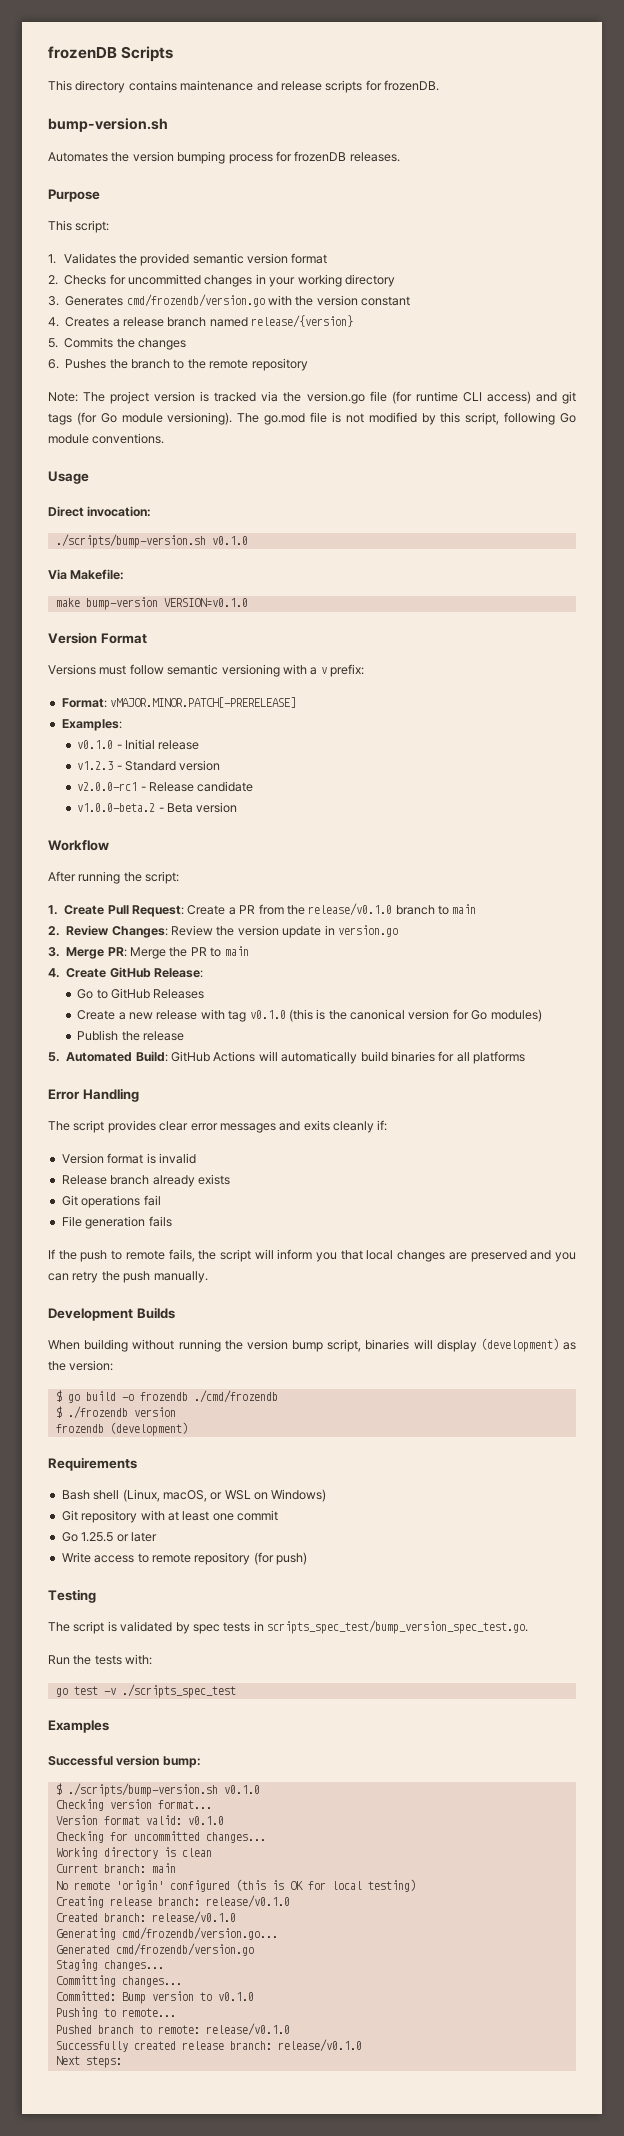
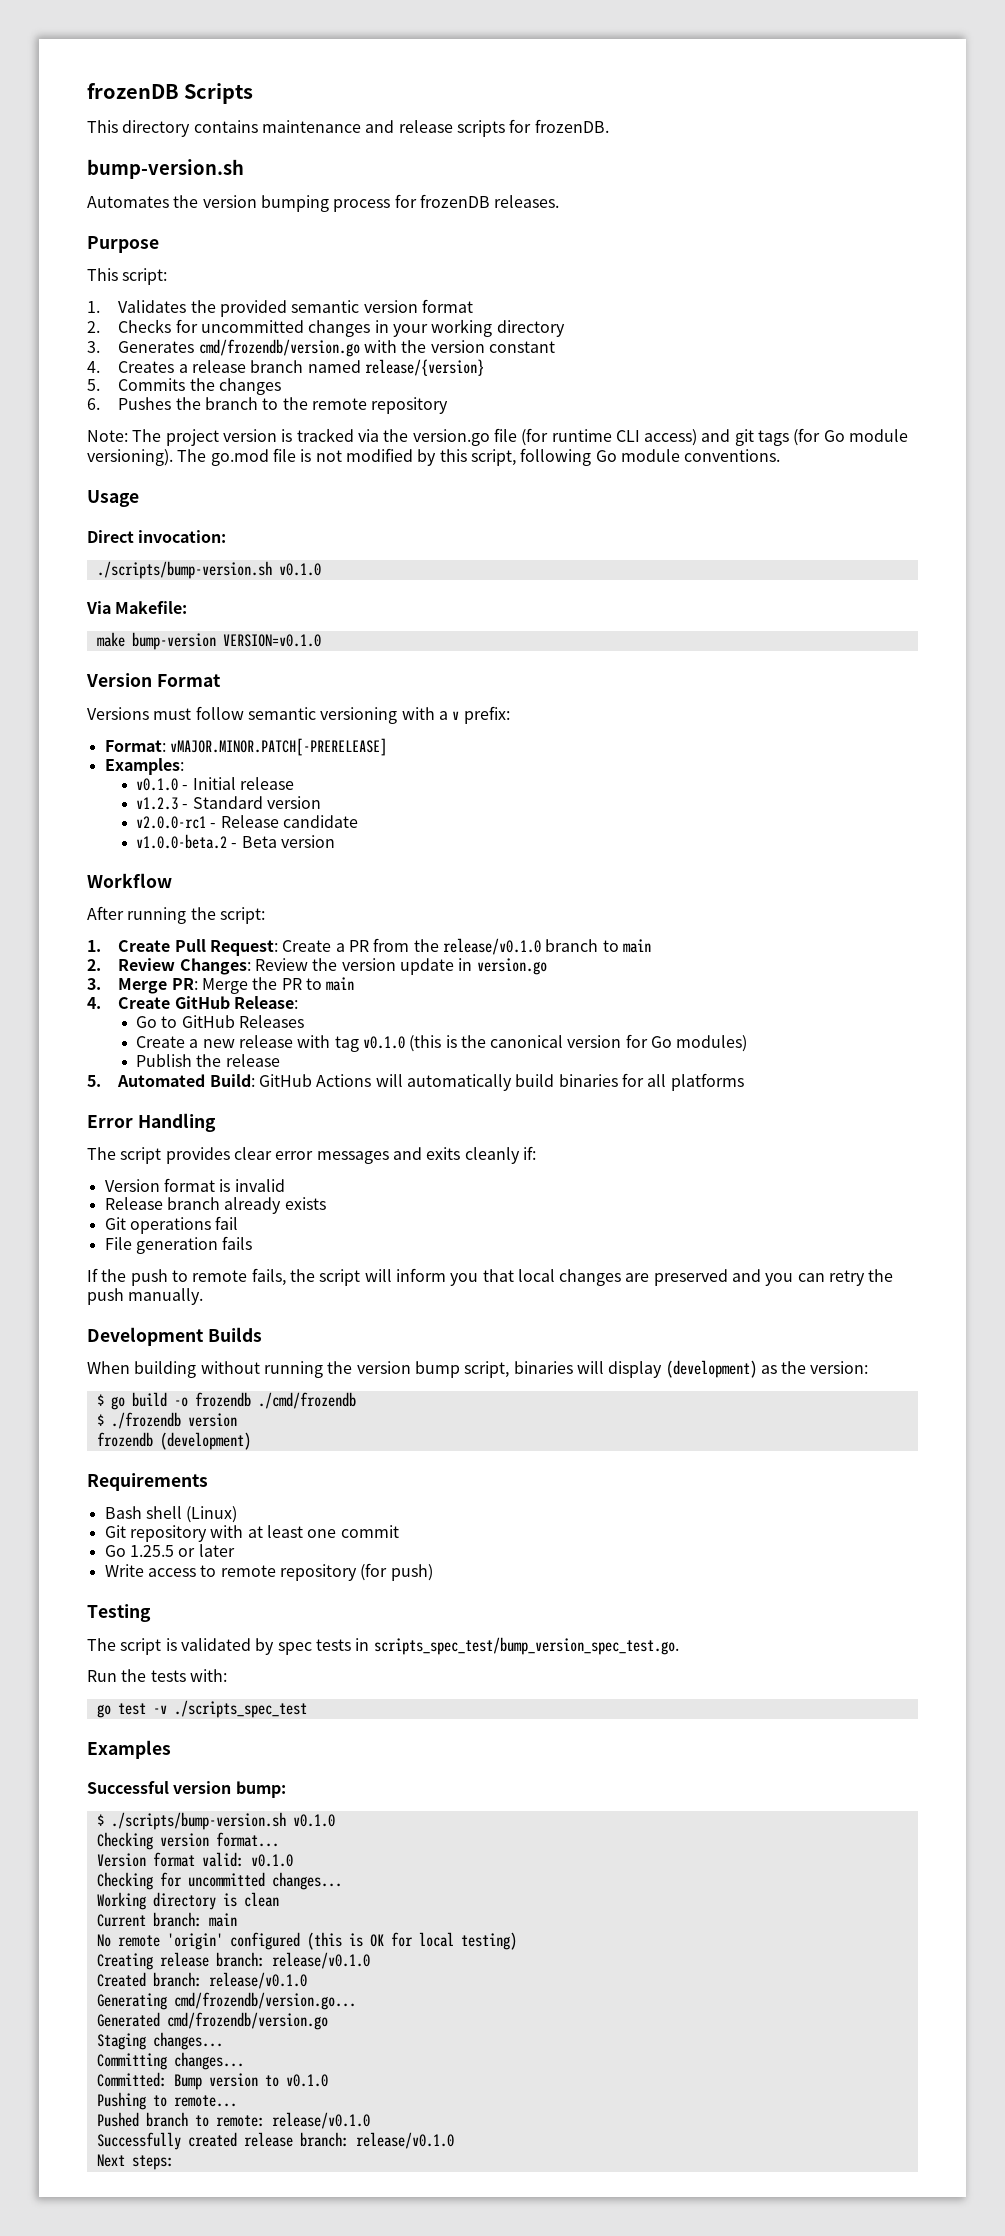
[122,1489,327,1502] (Linux, macOS, or WSL on Windows) -> [186,1506,238,1523] (Linux)

